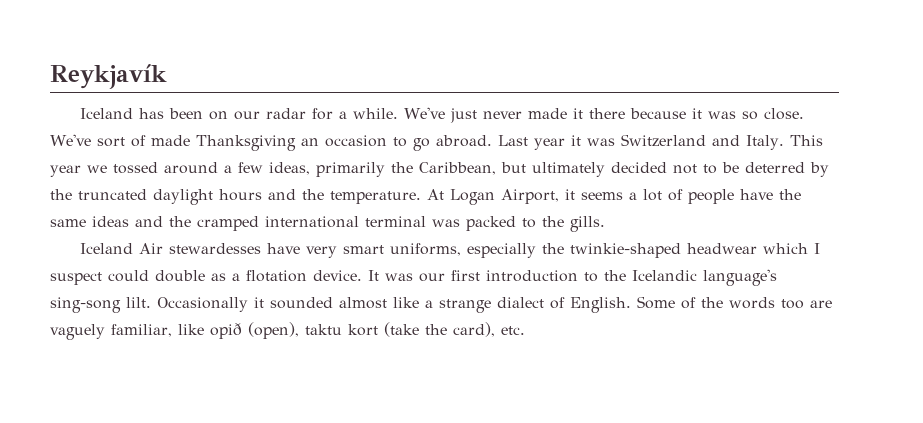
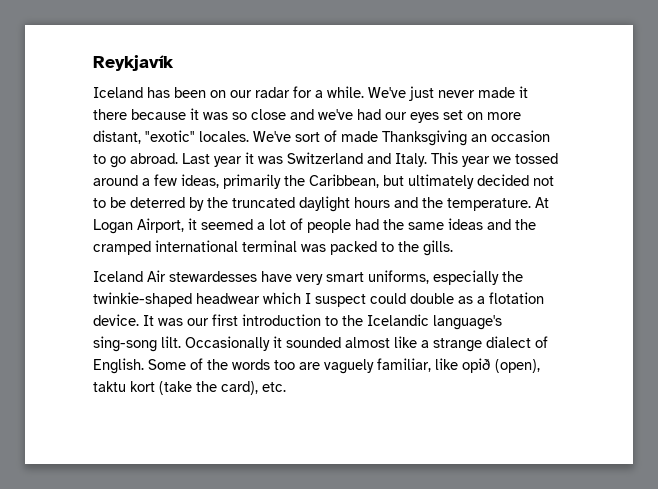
[763,108,804,120] close. -> [251,109,521,123] [93,130,249,144] close and we've had our eyes set on more distant, "exotic" locales.
[581,192,623,200] seems -> [201,219,253,230] seemed
[740,189,773,200] have -> [355,219,379,230] had

